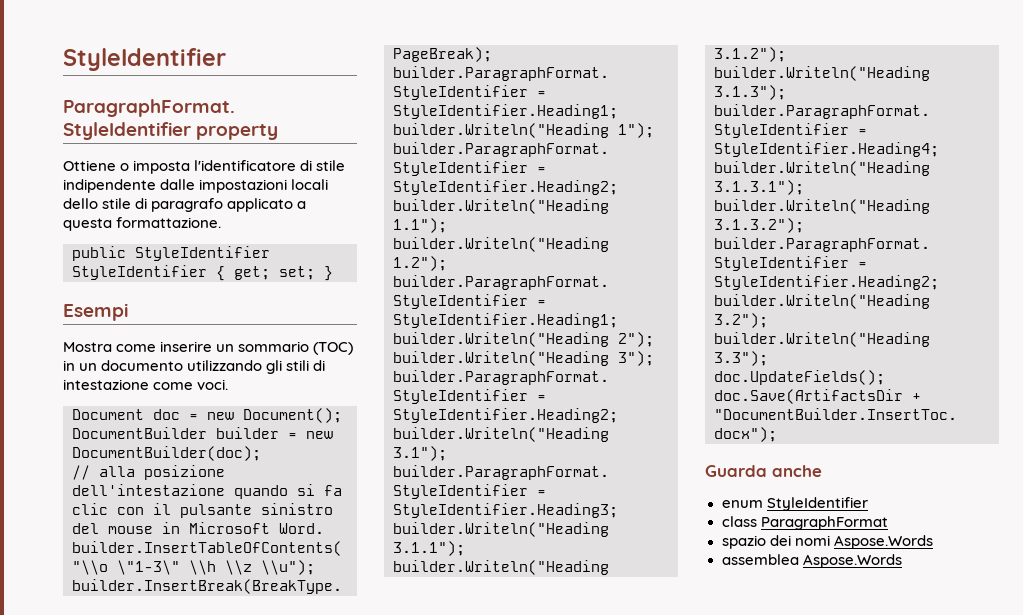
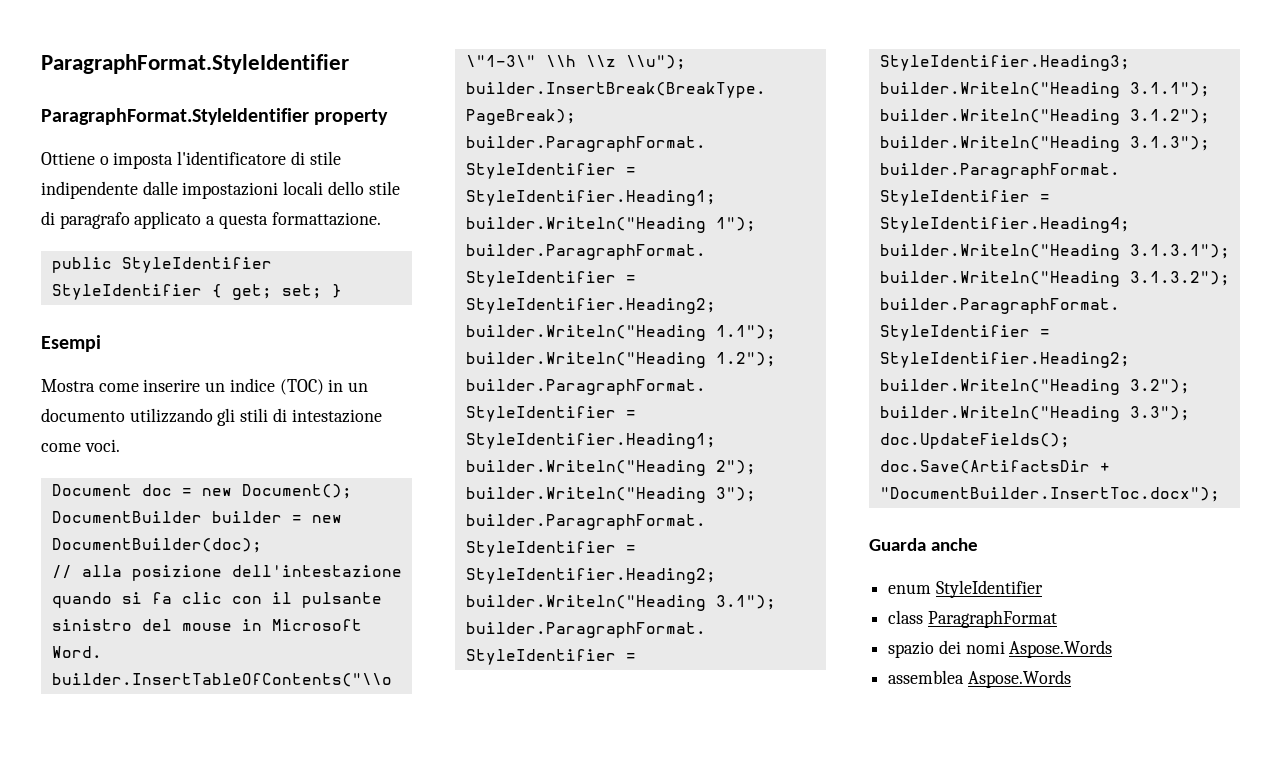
[63,48,226,71] StyleIdentifier -> [41,54,349,74] ParagraphFormat.StyleIdentifier
[238,341,310,352] sommario -> [229,378,275,392] indice

